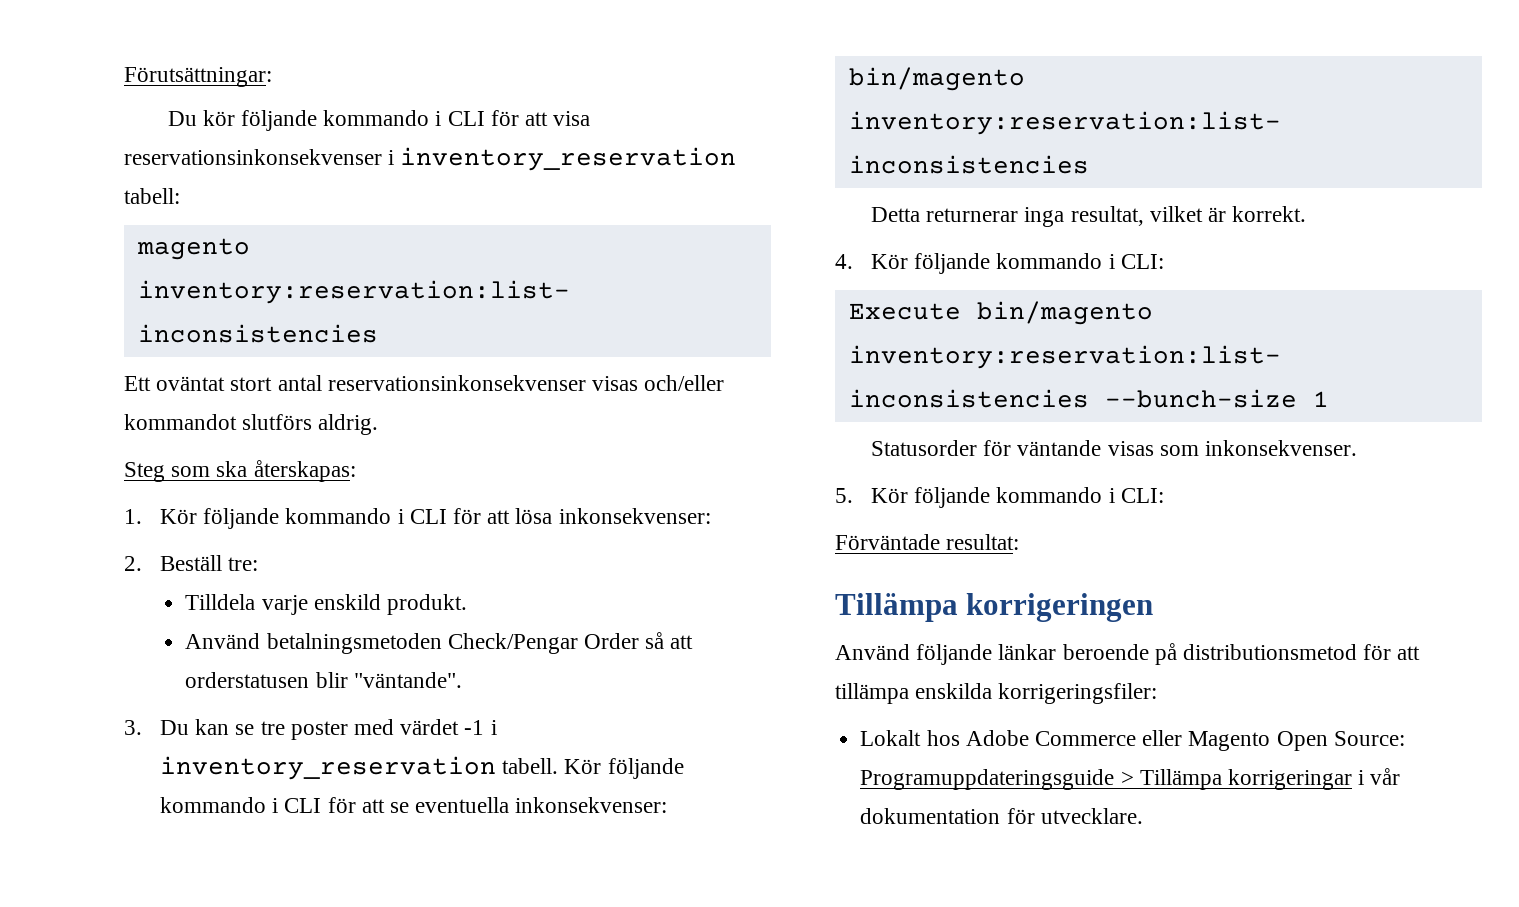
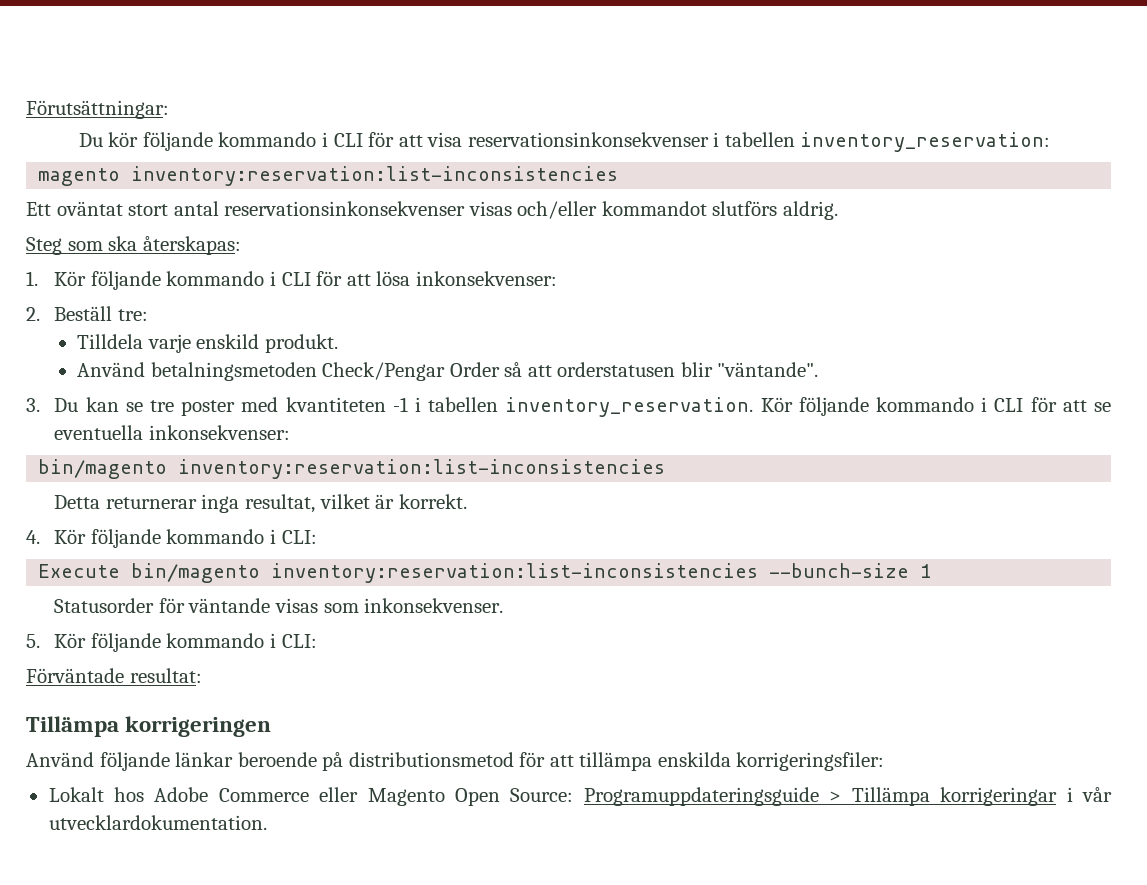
[400,147,737,171] [124,188,180,204] inventory_reservation tabell: -> [724,132,1051,152] tabellen inventory_reservation:
[400,719,460,735] värdet -> [285,397,386,412] kvantiteten
[160,756,559,780] inventory_reservation tabell. -> [428,397,754,417] tabellen inventory_reservation.
[860,808,1143,824] dokumentation för utvecklare. -> [48,815,267,830] utvecklardokumentation.

